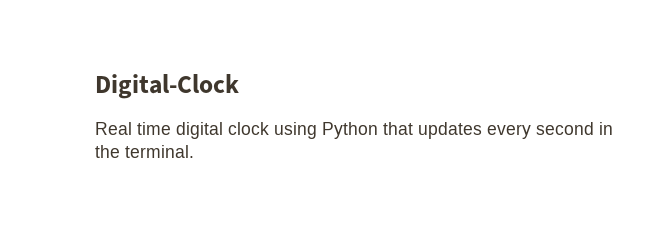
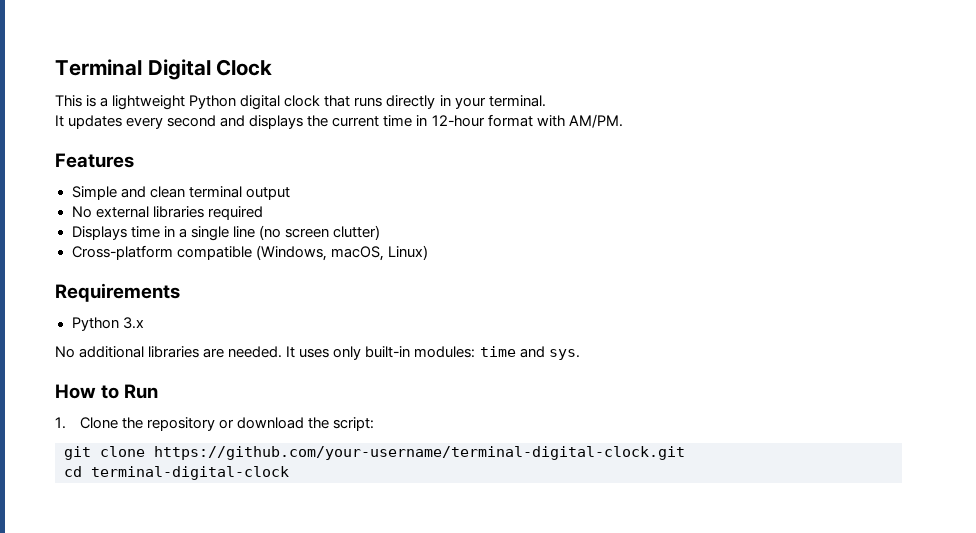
[95,74,239,99] [95,122,613,139] [95,145,194,158] Digital-Clock // Real time digital clock using Python that updates every second in the terminal. -> [55,59,273,80] [55,95,546,110] [55,114,623,129] [55,153,134,168] [71,186,290,200] [71,206,263,220] [71,225,380,241] [71,245,428,261] [55,283,180,302] [71,317,144,331] [55,346,580,360] [55,384,159,399] [55,417,374,431] [64,446,685,460] [64,466,289,480] Terminal Digital Clock // This is a lightweight Python digital clock that runs directly in your terminal. // It updates every second and displays the current time in 12-hour format with AM/PM. // Features // Simple and clean terminal output // No external libraries required // Displays time in a single line (no screen clutter) // Cross-platform compatible (Windows, macOS, Linux) // Requirements // Python 3.x // No additional libraries are needed. It uses only built-in modules: time and sys. // How to Run // 1. Clone the repository or download the script: // git clone https://github.com/your-username/terminal-digital-clock.git // cd terminal-digital-clock

